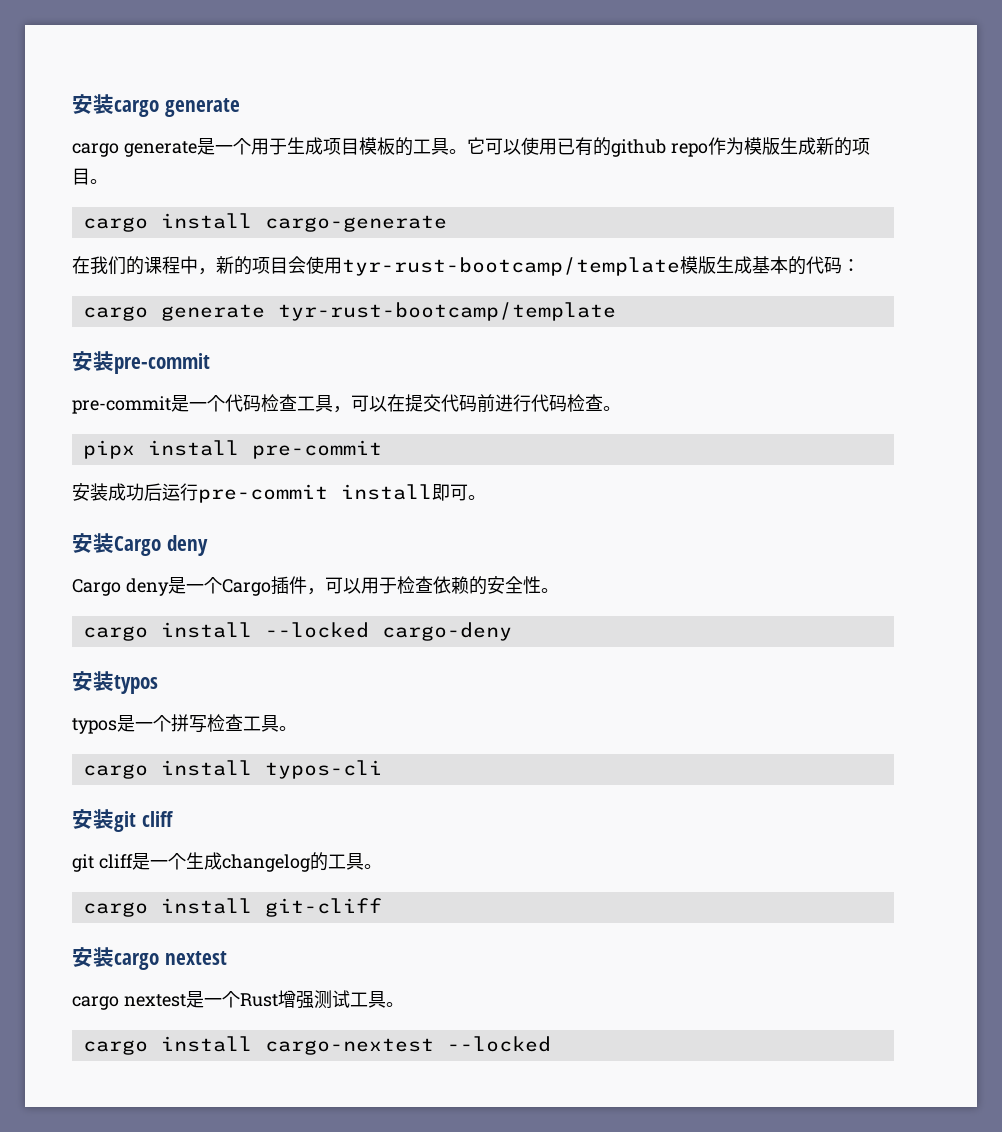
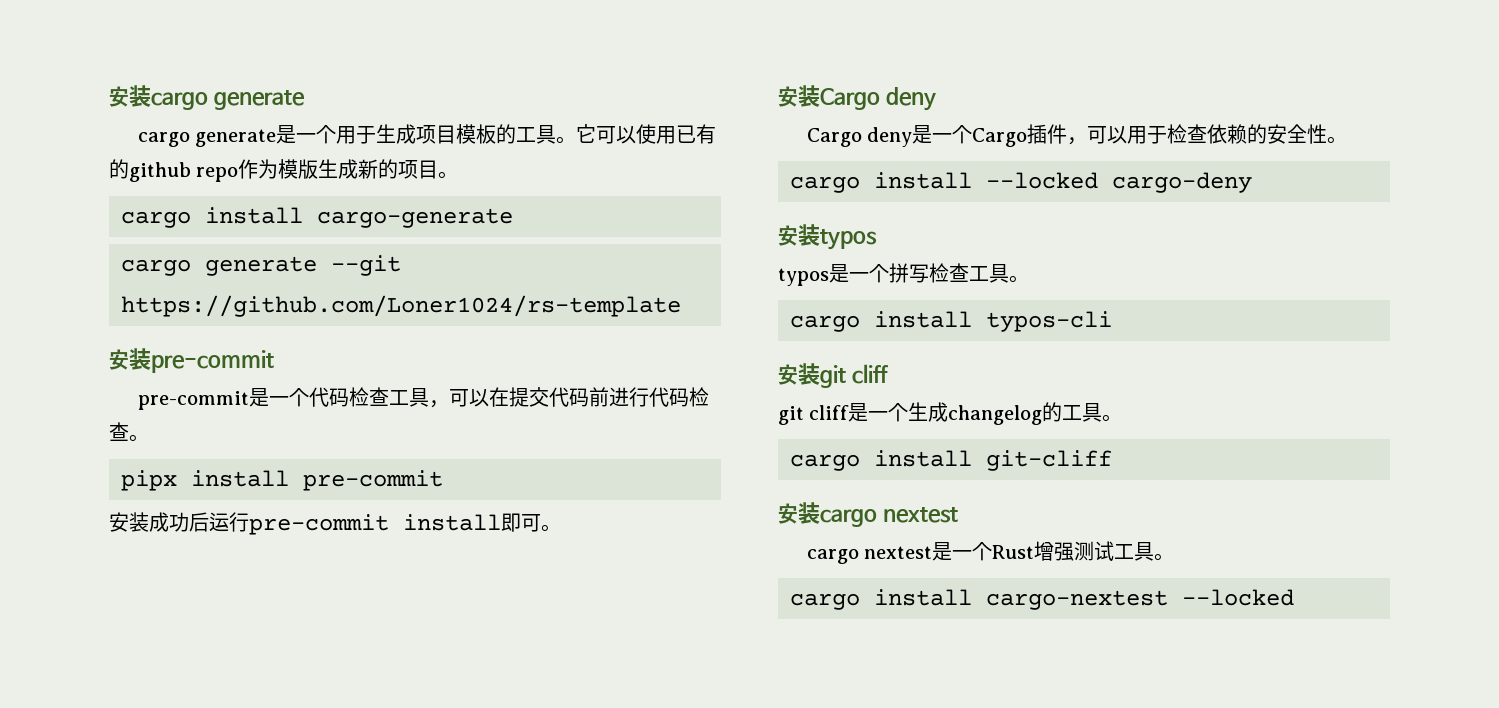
[72,256,860,276] [82,302,616,321] // 在我们的课程中，新的项目会使用tyr-rust-bootcamp/template模版生成基本的代码： // cargo generate tyr-rust-bootcamp/template -> [121,255,401,276] [121,295,681,317] // cargo generate --git https://github.com/Loner1024/rs-template

